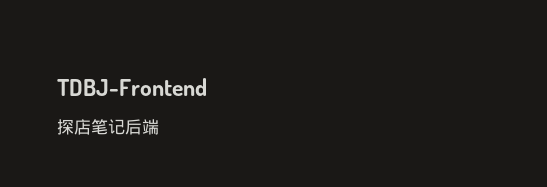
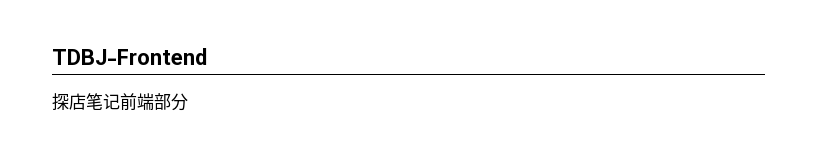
[125,119,159,135] 后端 -> [120,93,188,111] 前端部分

